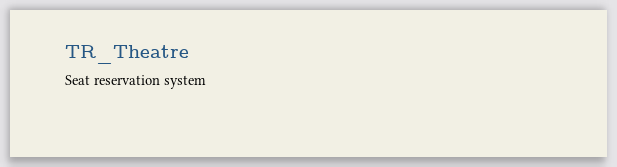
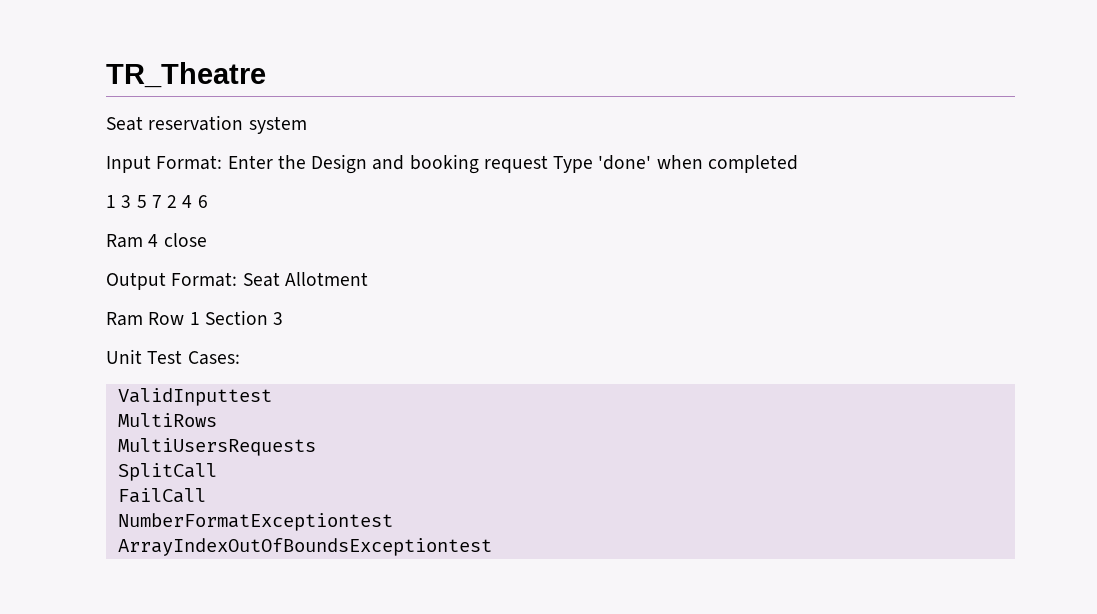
(206, 82) none -> [106,154,798,174] [106,195,208,208] [106,233,207,248] [106,272,368,290] [106,310,284,326] [106,349,240,365] [117,388,272,406] [117,413,217,427] [117,438,316,456] [117,463,217,481] [117,488,206,503] [117,513,393,531] [117,538,492,556] // Input Format: Enter the Design and booking request Type 'done' when completed // 1 3 5 7 2 4 6 // Ram 4 close // Output Format: Seat Allotment // Ram Row 1 Section 3 // Unit Test Cases: // ValidInputtest // MultiRows // MultiUsersRequests // SplitCall // FailCall // NumberFormatExceptiontest // ArrayIndexOutOfBoundsExceptiontest

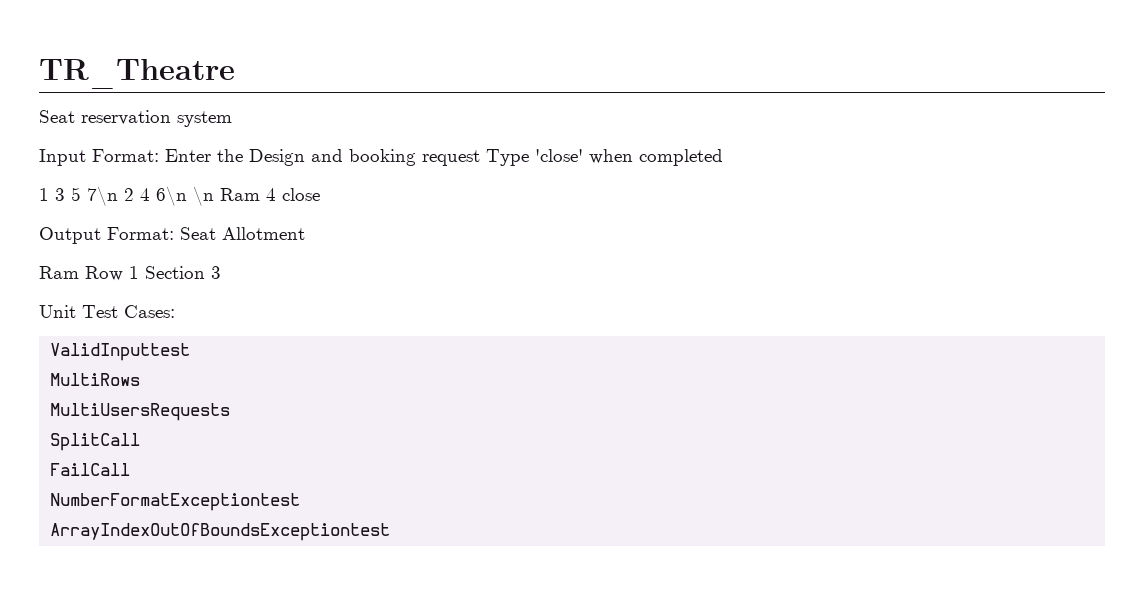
[598,155,652,170] 'done' -> [535,149,583,162] 'close'
[151,195,162,208] 7 -> [87,186,118,206] 7\n
[197,195,208,208] 6 // -> [156,186,214,206] 6\n \n

